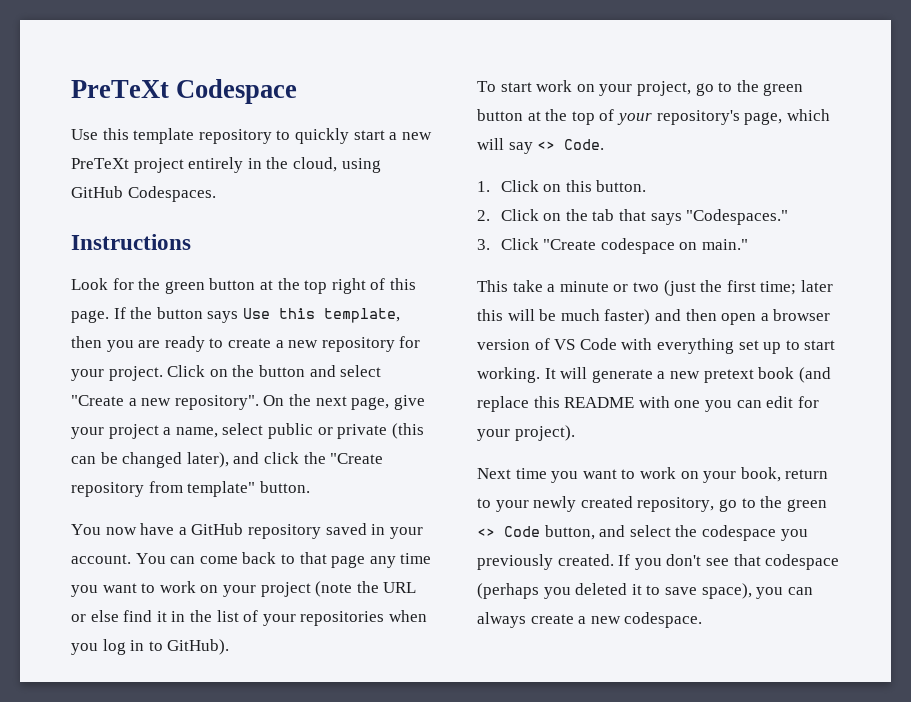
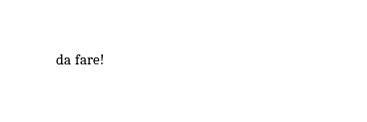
[71,79,298,104] [71,128,432,144] [71,157,381,173] [71,186,216,202] [71,234,191,250] [71,278,416,294] [71,307,400,323] [71,336,421,352] [71,365,382,381] [71,394,425,410] [71,423,424,439] [71,452,384,468] [71,481,310,497] [71,523,423,539] [71,552,432,568] [71,581,417,597] [71,610,427,626] [71,639,230,655] [477,80,804,96] [477,109,830,125] [477,138,605,154] [477,180,647,192] [477,209,789,225] [477,238,749,254] [477,280,833,296] [477,309,831,325] [477,338,836,354] [477,367,831,383] [477,396,819,412] [477,425,575,441] [477,467,829,483] [477,496,827,512] [477,525,808,541] [477,554,840,570] [477,583,813,599] [477,612,703,628] PreTeXt Codespace // Use this template repository to quickly start a new PreTeXt project entirely in the cloud, using GitHub Codespaces. // Instructions // Look for the green button at the top right of this page. If the button says Use this template, then you are ready to create a new repository for your project. Click on the button and select "Create a new repository". On the next page, give your project a name, select public or private (this can be changed later), and click the "Create repository from template" button. // You now have a GitHub repository saved in your account. You can come back to that page any time you want to work on your project (note the URL or else find it in the list of your repositories when you log in to GitHub). // To start work on your project, go to the green button at the top of your repository's page, which will say <> Code. // 1. Click on this button. // 2. Click on the tab that says "Codespaces." // 3. Click "Create codespace on main." // This take a minute or two (just the first time; later this will be much faster) and then open a browser version of VS Code with everything set up to start working. It will generate a new pretext book (and replace this README with one you can edit for your project). // Next time you want to work on your book, return to your newly created repository, go to the green <> Code button, and select the codespace you previously created. If you don't see that codespace (perhaps you deleted it to save space), you can always create a new codespace. -> [55,53,105,65] da fare!

